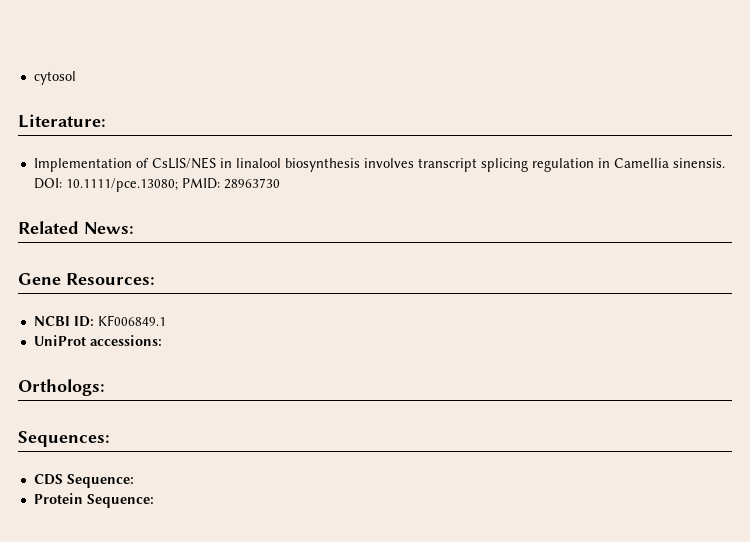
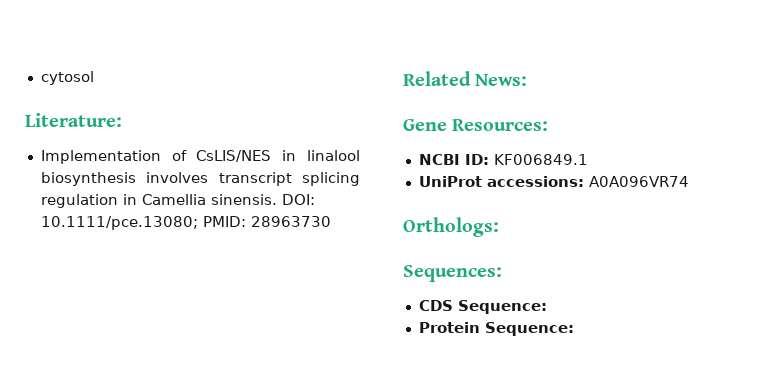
(162, 340) none -> [588,176,689,187] A0A096VR74

